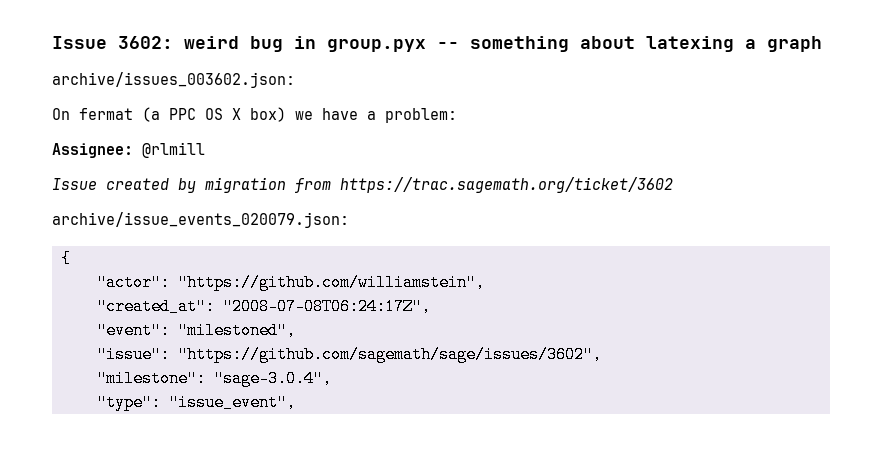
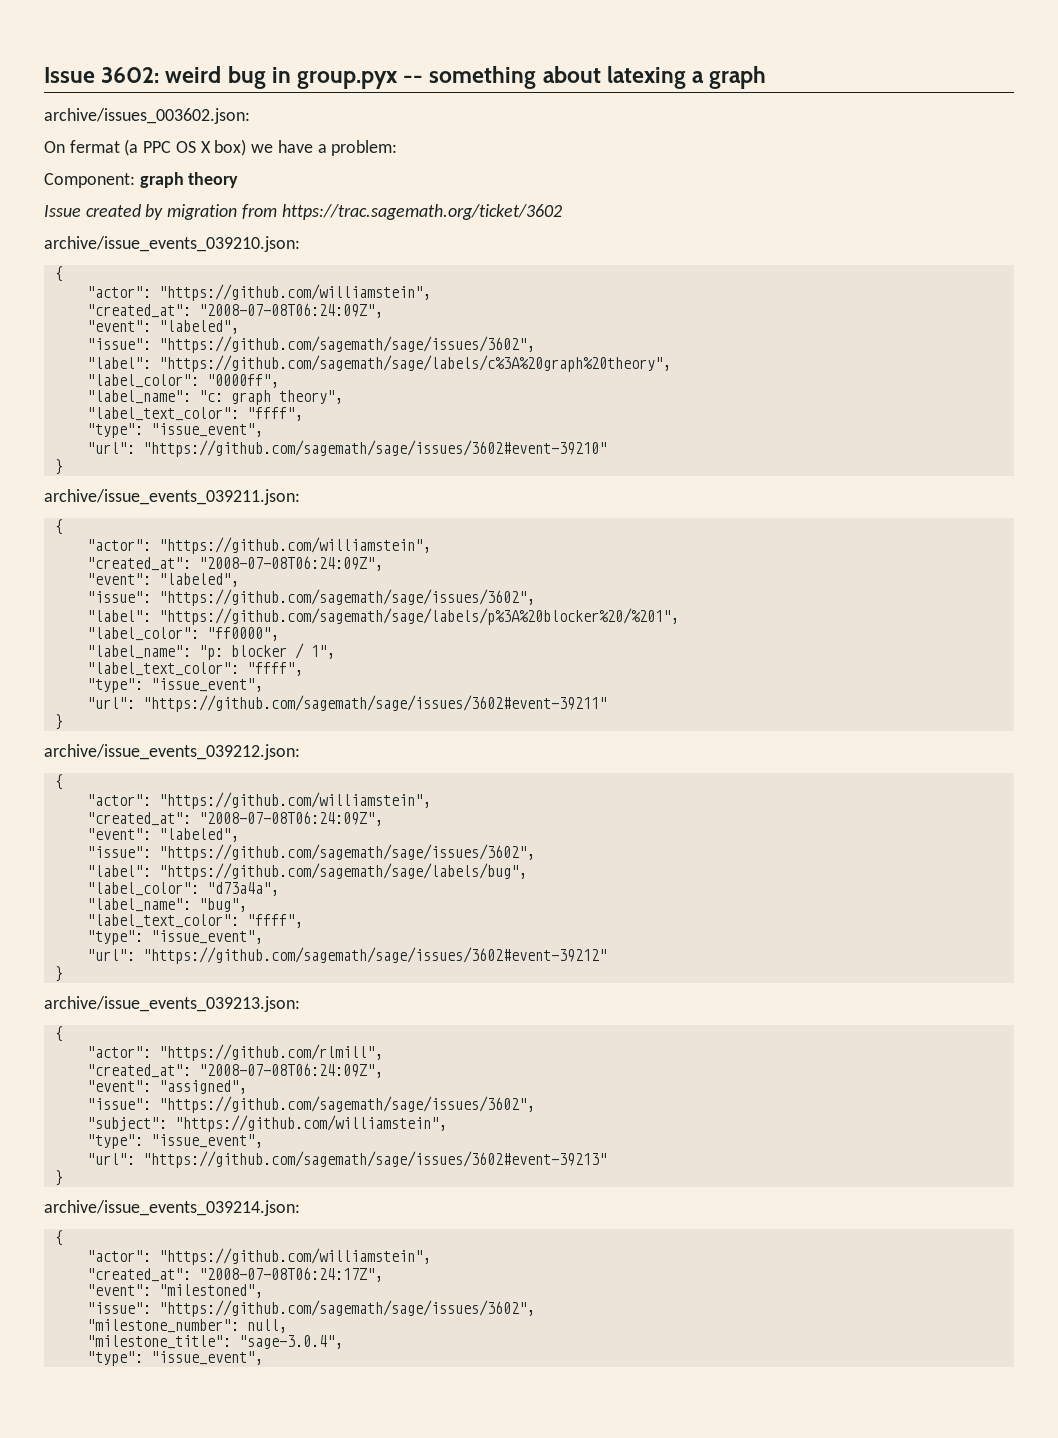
[52,142,205,158] Assignee: @rlmill -> [44,172,239,188] Component: graph theory
[52,212,349,228] archive/issue_events_020079.json: -> [44,236,300,252] [54,266,63,282] [86,284,431,301] [86,303,383,318] [86,320,239,334] [86,336,535,353] [86,355,671,372] [86,374,279,388] [86,390,343,405] [86,407,303,421] [86,423,263,438] [86,440,607,457] [54,459,63,475] [44,489,300,505] [54,519,63,535] [86,537,431,554] [86,556,383,571] [86,573,239,587] [86,589,535,606] [86,608,679,625] [86,627,279,641] [86,643,335,660] [86,662,303,676] [86,678,263,693] [86,695,607,712] [54,714,63,730] [44,744,300,760] [54,774,63,790] [86,792,431,809] [86,811,383,826] [86,828,239,842] [86,844,535,861] [86,863,527,880] [86,882,279,896] [86,898,247,912] [86,914,303,928] [86,930,263,945] [86,947,607,964] [54,966,63,982] [44,996,300,1012] [54,1026,63,1042] [86,1044,383,1061] [86,1063,383,1078] [86,1080,247,1094] [86,1096,535,1113] [86,1115,447,1132] [86,1134,263,1149] [86,1151,607,1168] [54,1170,63,1186] [44,1200,300,1216] archive/issue_events_039210.json: // { // "actor": "https://github.com/williamstein", // "created_at": "2008-07-08T06:24:09Z", // "event": "labeled", // "issue": "https://github.com/sagemath/sage/issues/3602", // "label": "https://github.com/sagemath/sage/labels/c%3A%20graph%20theory", // "label_color": "0000ff", // "label_name": "c: graph theory", // "label_text_color": "ffff", // "type": "issue_event", // "url": "https://github.com/sagemath/sage/issues/3602#event-39210" // } // archive/issue_events_039211.json: // { // "actor": "https://github.com/williamstein", // "created_at": "2008-07-08T06:24:09Z", // "event": "labeled", // "issue": "https://github.com/sagemath/sage/issues/3602", // "label": "https://github.com/sagemath/sage/labels/p%3A%20blocker%20/%201", // "label_color": "ff0000", // "label_name": "p: blocker / 1", // "label_text_color": "ffff", // "type": "issue_event", // "url": "https://github.com/sagemath/sage/issues/3602#event-39211" // } // archive/issue_events_039212.json: // { // "actor": "https://github.com/williamstein", // "created_at": "2008-07-08T06:24:09Z", // "event": "labeled", // "issue": "https://github.com/sagemath/sage/issues/3602", // "label": "https://github.com/sagemath/sage/labels/bug", // "label_color": "d73a4a", // "label_name": "bug", // "label_text_color": "ffff", // "type": "issue_event", // "url": "https://github.com/sagemath/sage/issues/3602#event-39212" // } // archive/issue_events_039213.json: // { // "actor": "https://github.com/rlmill", // "created_at": "2008-07-08T06:24:09Z", // "event": "assigned", // "issue": "https://github.com/sagemath/sage/issues/3602", // "subject": "https://github.com/williamstein", // "type": "issue_event", // "url": "https://github.com/sagemath/sage/issues/3602#event-39213" // } // archive/issue_events_039214.json:
[97,370,206,387] "milestone": -> [86,1319,287,1333] [86,1335,231,1349] "milestone_number": null, // "milestone_title":

